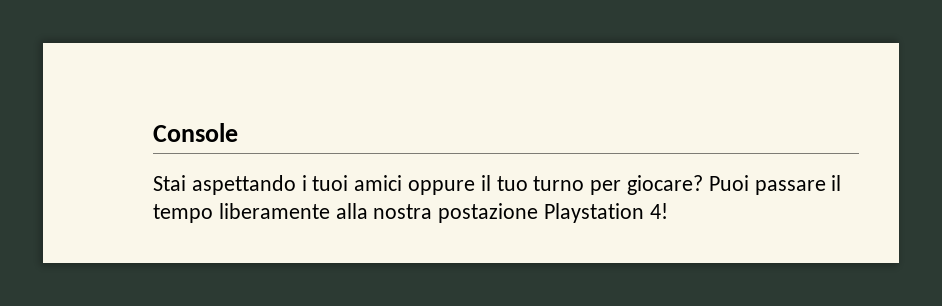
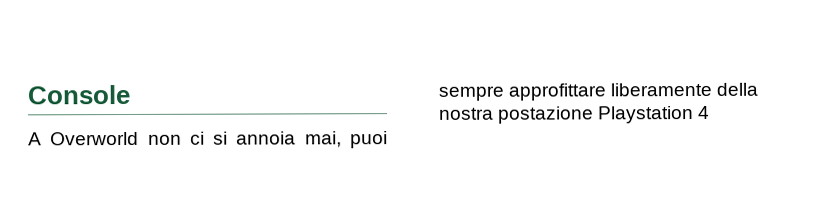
[153,175,842,195] [153,203,368,223] Stai aspettando i tuoi amici oppure il tuo turno per giocare? Puoi passare il tempo liberamente alla -> [28,131,388,149] [438,82,759,101] A Overworld non ci si annoia mai, puoi sempre approfittare liberamente della
[649,203,668,219] 4! -> [698,105,711,120] 4

